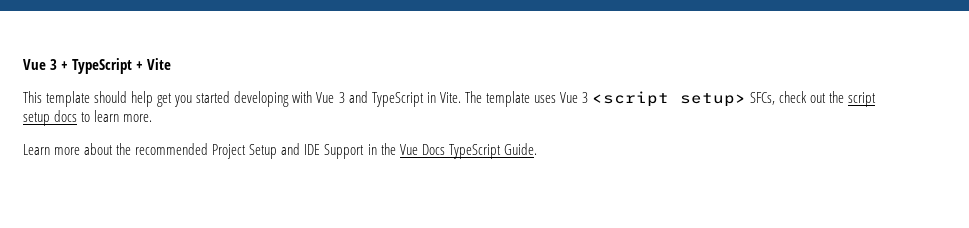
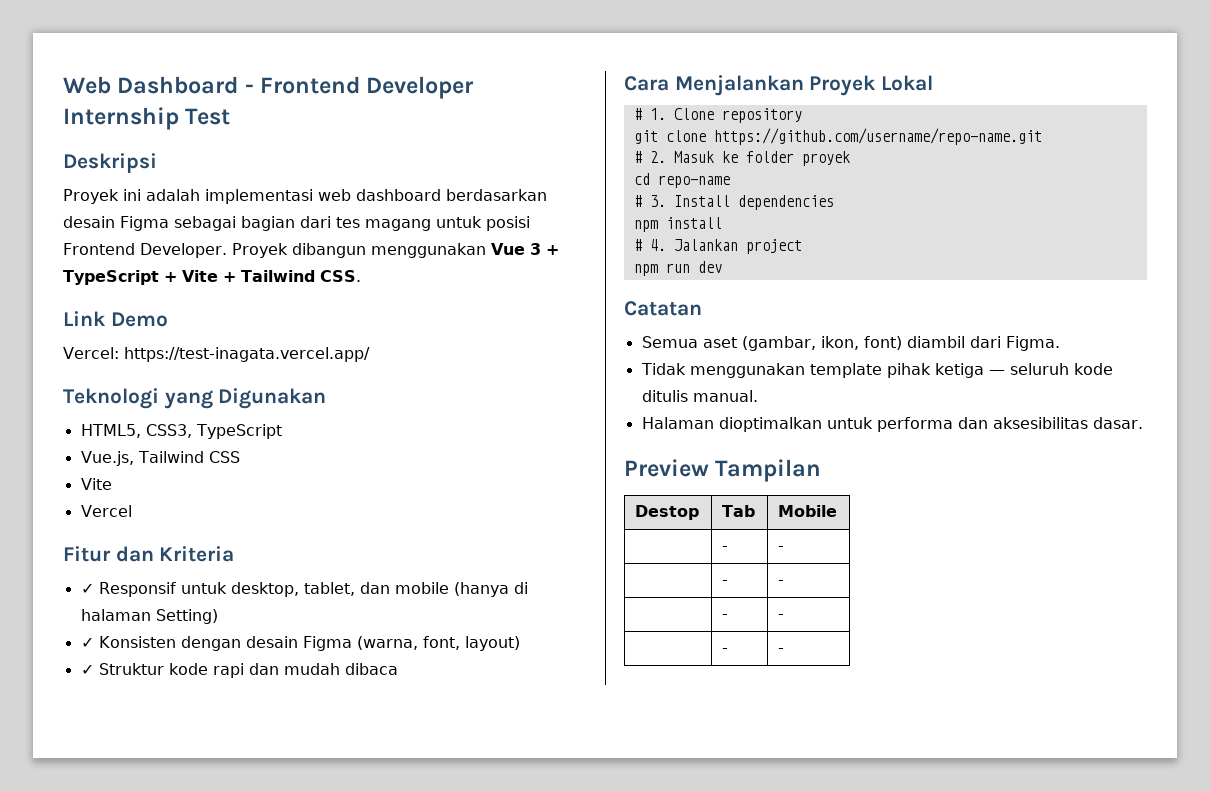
(23, 64) none -> [63,76,475,99] [63,107,231,130] [63,153,157,173] [63,189,547,204] [63,216,530,231] [63,243,486,258] Web Dashboard - Frontend Developer Internship Test // Deskripsi // Proyek ini adalah implementasi web dashboard berdasarkan desain Figma sebagai bagian dari tes magang untuk posisi Frontend Developer. Proyek dibangun menggunakan
[23,91,877,107] [23,110,153,126] [23,143,537,159] // This template should help get you started developing with Vue 3 and TypeScript in Vite. The template uses Vue 3 <script setup> SFCs, check out the script setup docs to learn more. // Learn more about the recommended Project Setup and IDE Support in the Vue Docs TypeScript Guide. -> [222,270,361,282] [63,311,168,327] [63,347,370,362] [63,388,327,409] [80,424,282,439] [80,451,240,466] [80,478,112,490] [80,505,132,517] [63,546,235,562] [80,582,528,597] [80,609,218,624] [80,636,520,651] [80,663,398,678] [624,75,934,96] [633,108,802,123] [633,128,1042,145] [633,151,850,166] [633,173,730,188] [633,195,834,210] [633,217,722,232] [633,239,802,254] [633,261,722,276] [624,301,702,316] [641,336,1060,351] [640,363,1113,378] [641,390,758,402] [641,417,1143,432] [624,459,822,482] [635,505,700,520] [722,505,756,517] [778,505,838,517] [722,546,729,551] [778,546,785,551] [722,580,729,585] [778,580,785,585] [722,614,729,619] [778,614,785,619] [722,648,729,653] [778,648,785,653] + Tailwind CSS. // Link Demo // Vercel: https://test-inagata.vercel.app/ // Teknologi yang Digunakan // HTML5, CSS3, TypeScript // Vue.js, Tailwind CSS // Vite // Vercel // Fitur dan Kriteria // ✓ Responsif untuk desktop, tablet, dan mobile (hanya di halaman Setting) // ✓ Konsisten dengan desain Figma (warna, font, layout) // ✓ Struktur kode rapi dan mudah dibaca // Cara Menjalankan Proyek Lokal // # 1. Clone repository // git clone https://github.com/username/repo-name.git // # 2. Masuk ke folder proyek // cd repo-name // # 3. Install dependencies // npm install // # 4. Jalankan project // npm run dev // Catatan // Semua aset (gambar, ikon, font) diambil dari Figma. // Tidak menggunakan template pihak ketiga — seluruh kode ditulis manual. // Halaman dioptimalkan untuk performa dan aksesibilitas dasar. // Preview Tampilan // Destop | Tab | Mobile // | - | - // | - | - // | - | - // | - | -

